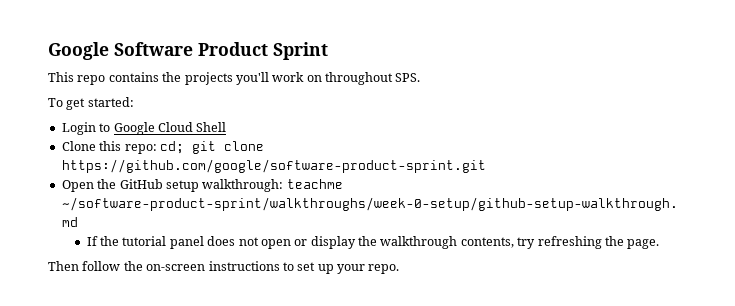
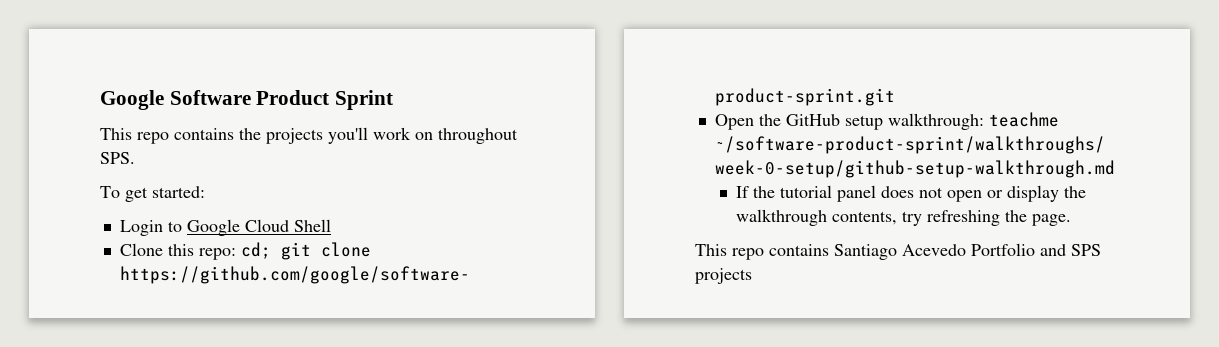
[48,261,400,274] Then follow the on-screen instructions to set up your repo. -> [695,243,1101,260] [695,268,752,284] This repo contains Santiago Acevedo Portfolio and SPS projects

